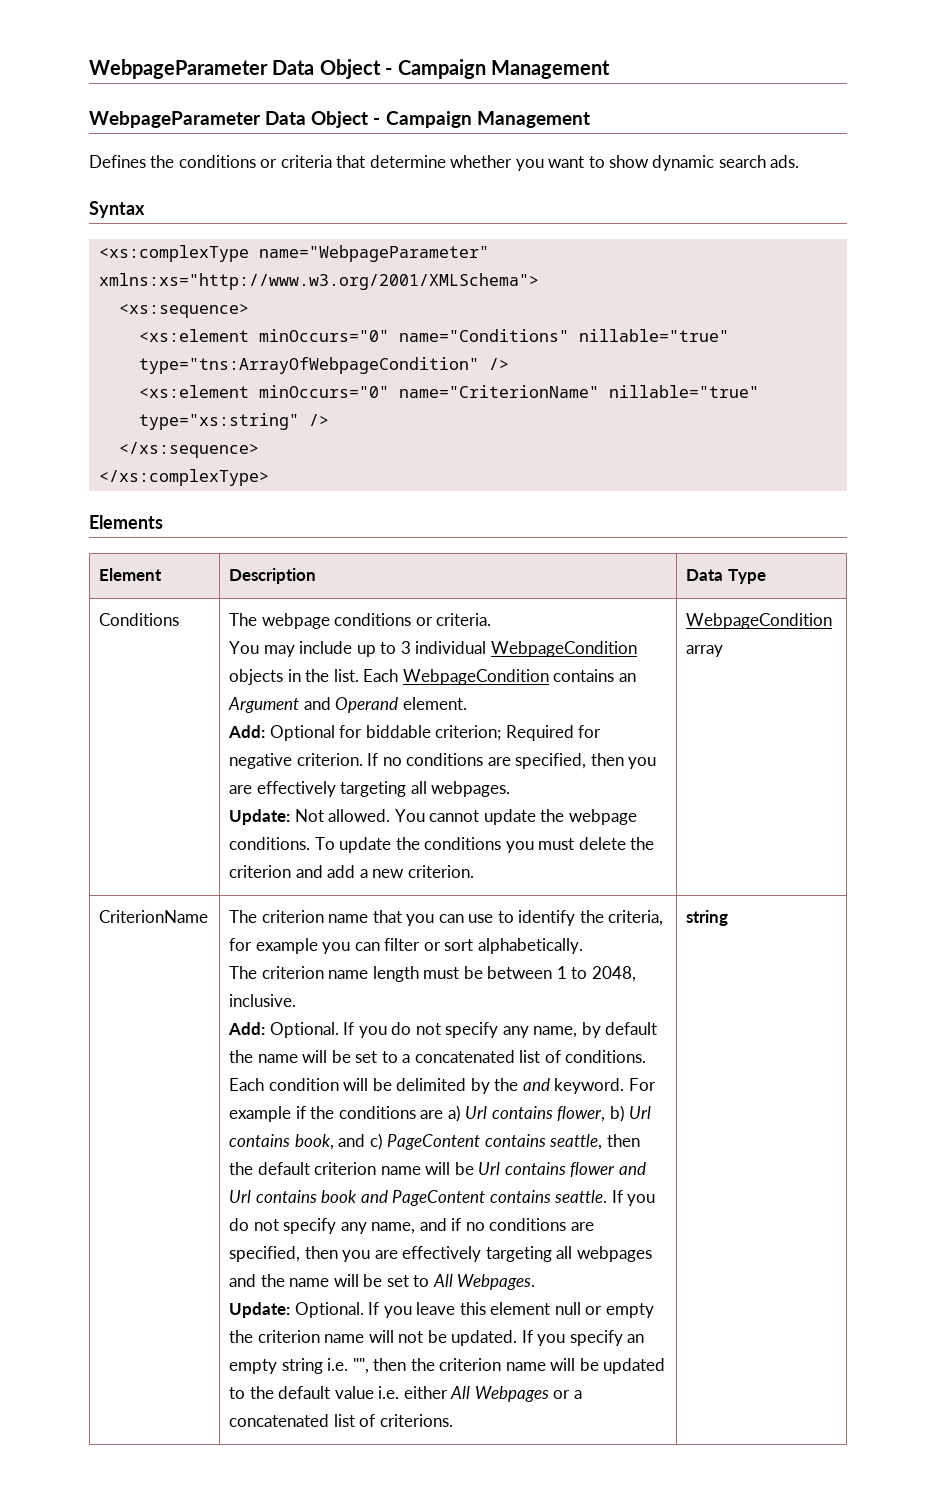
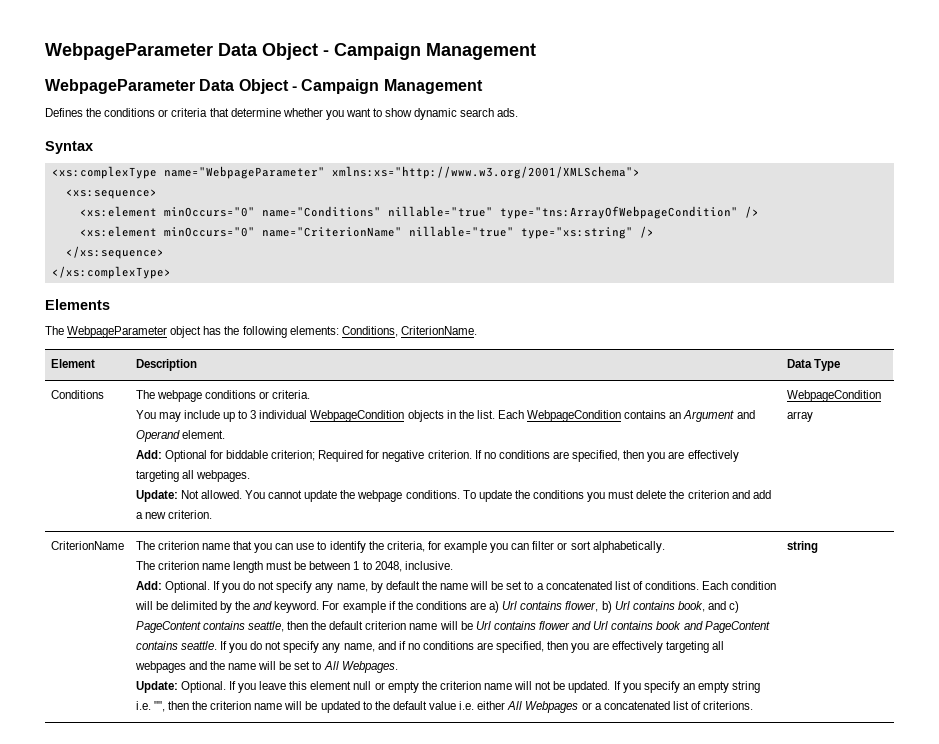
(163, 522) none -> [45,326,477,338] // The WebpageParameter object has the following elements: Conditions, CriterionName.

